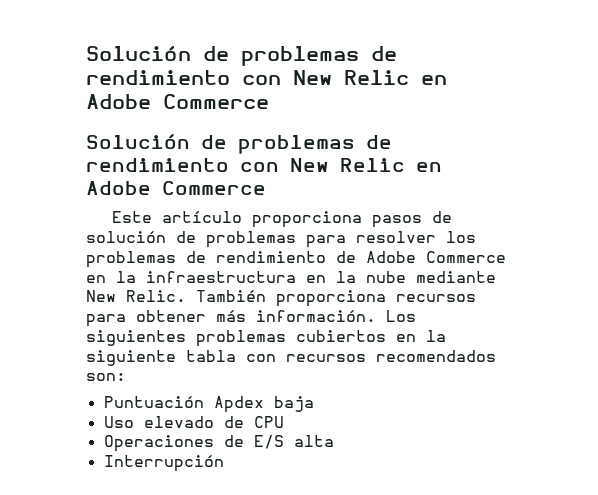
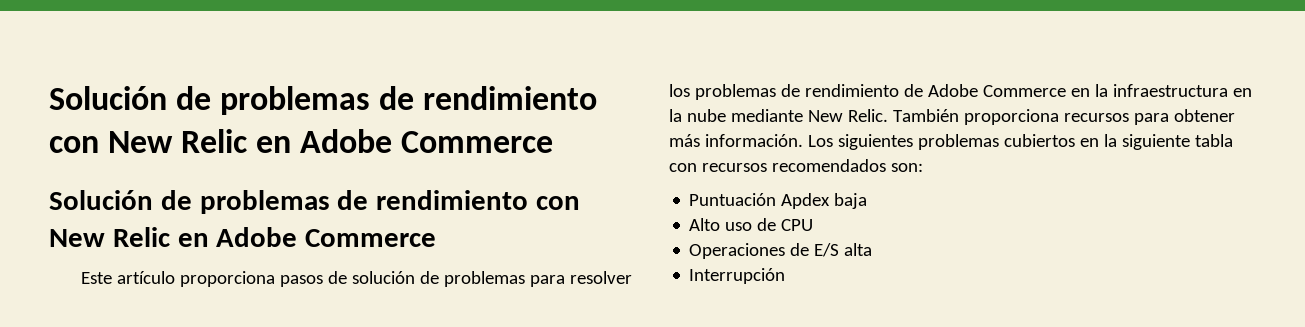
[103,416,214,428] Uso elevado -> [689,218,753,231] Alto uso

